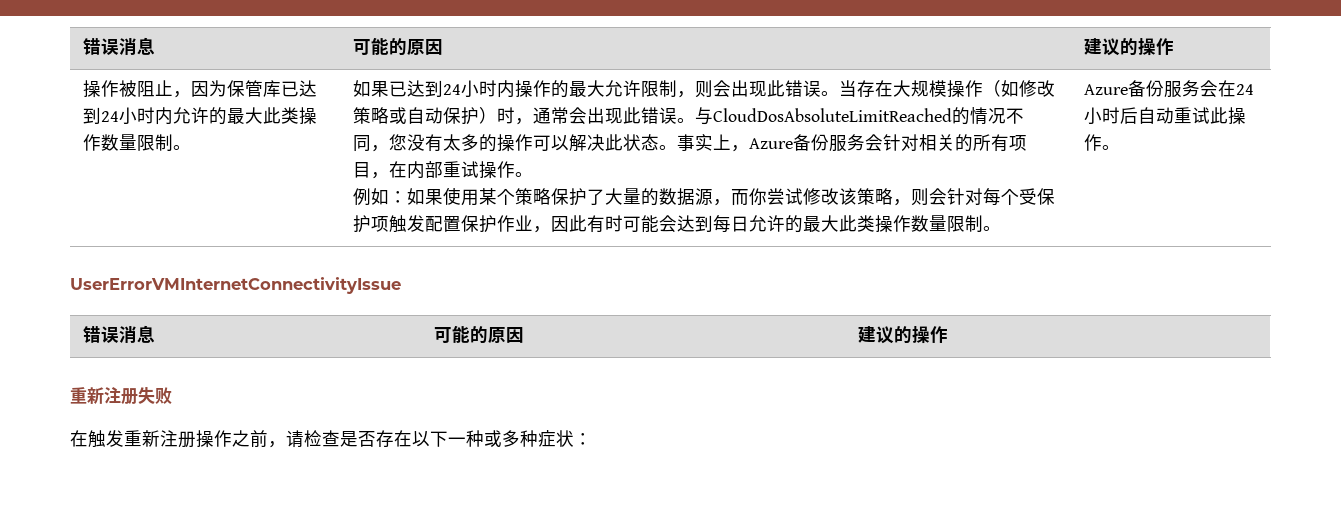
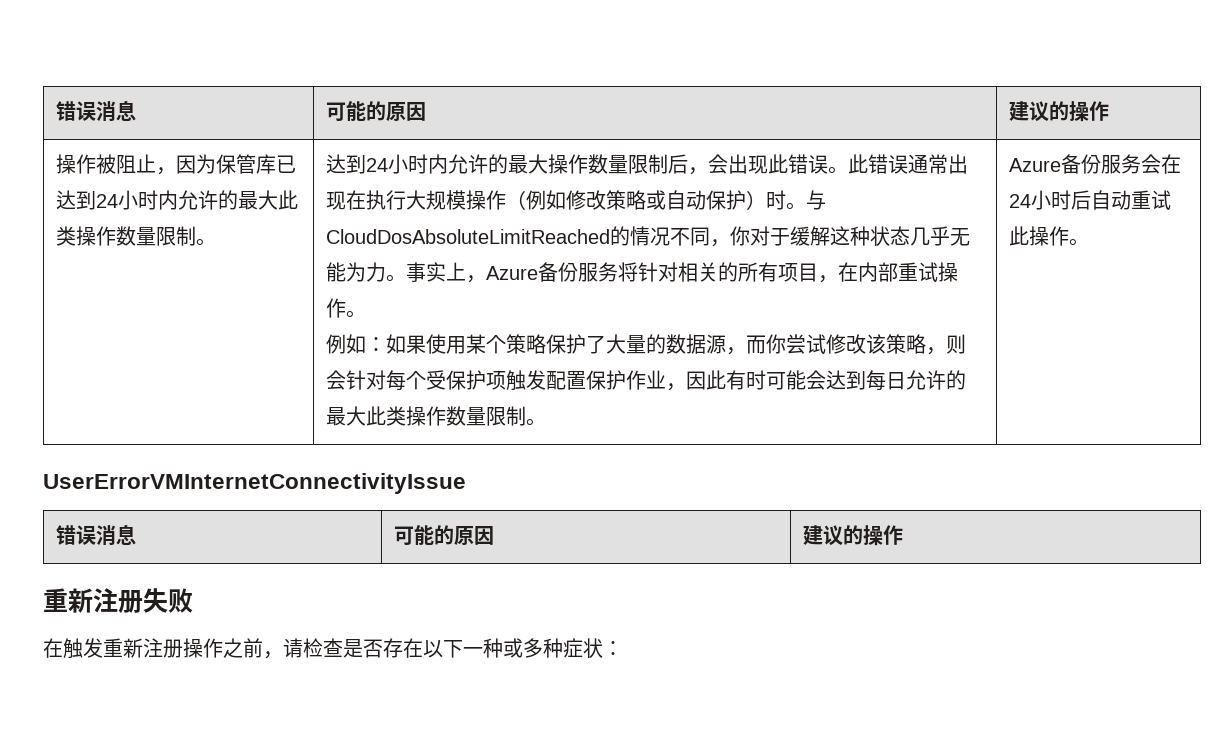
[352,80,893,98] 如果已达到24小时内操作的最大允许限制，则会出现此错误。当存在 -> [325,154,968,175] [325,190,406,210] 达到24小时内允许的最大操作数量限制后，会出现此错误。此错误通常出现在执行
(1001, 88) none -> [525,190,546,210] 例
[514,107,677,125] ，通常会出现此错误 -> (786, 200) none
[388,134,659,152] 您没有太多的操作可以解决此状态 -> [729,226,970,246] [325,262,386,282] 你对于缓解这种状态几乎无能为力
[864,134,883,151] 会 -> [617,262,638,282] 将

